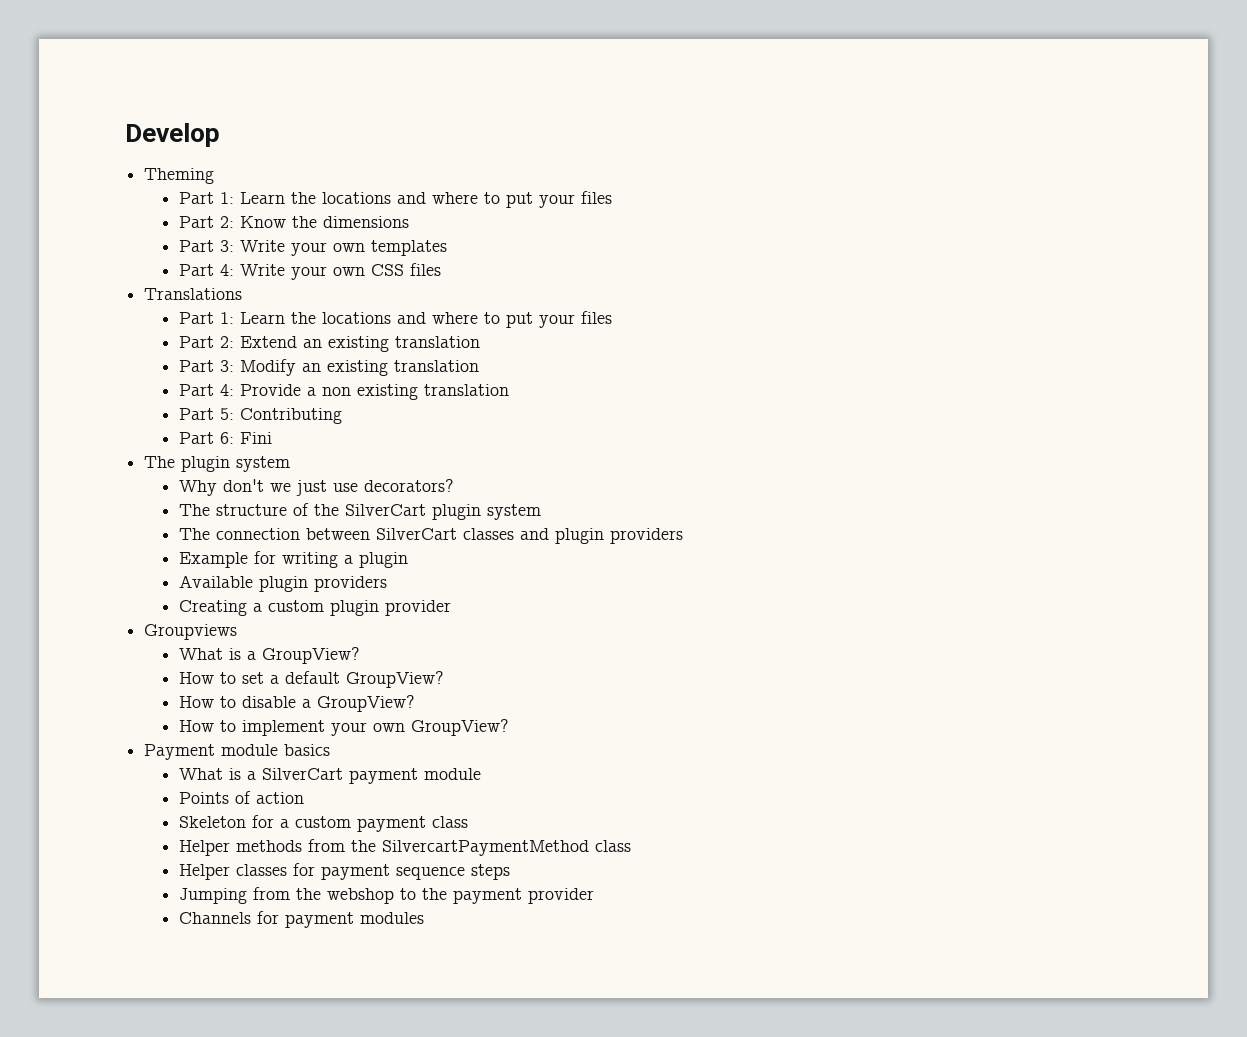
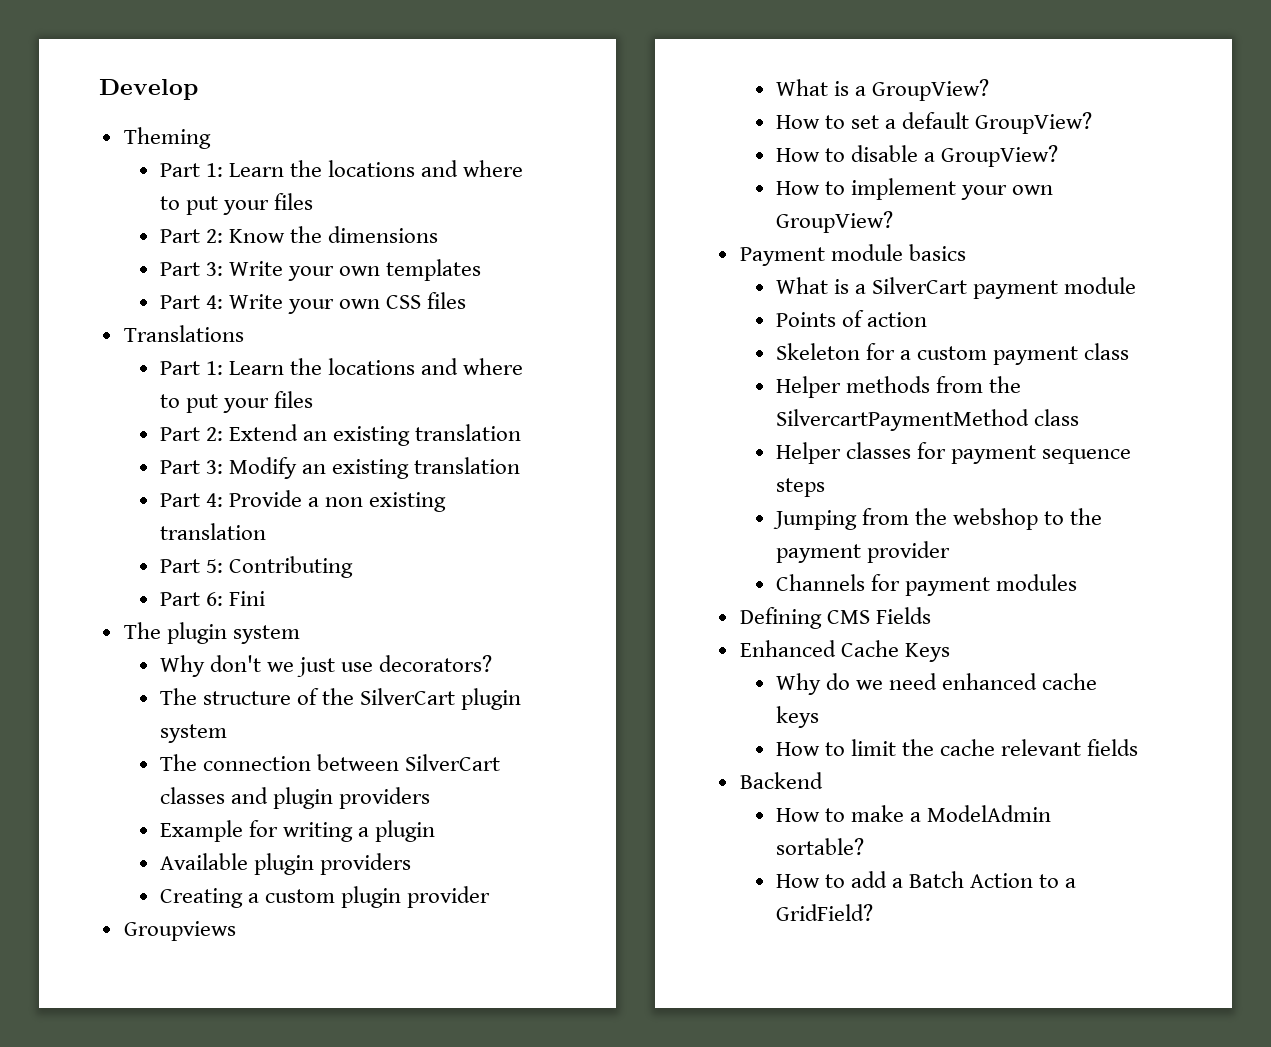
(424, 918) none -> [739,607,931,629] [739,640,950,662] [775,673,1098,695] [775,706,819,728] [775,739,1139,756] [739,772,823,789] [775,805,1052,822] [775,838,864,855] [775,871,1077,888] [775,904,873,921] // Defining CMS Fields // Enhanced Cache Keys // Why do we need enhanced cache keys // How to limit the cache relevant fields // Backend // How to make a ModelAdmin sortable? // How to add a Batch Action to a GridField?

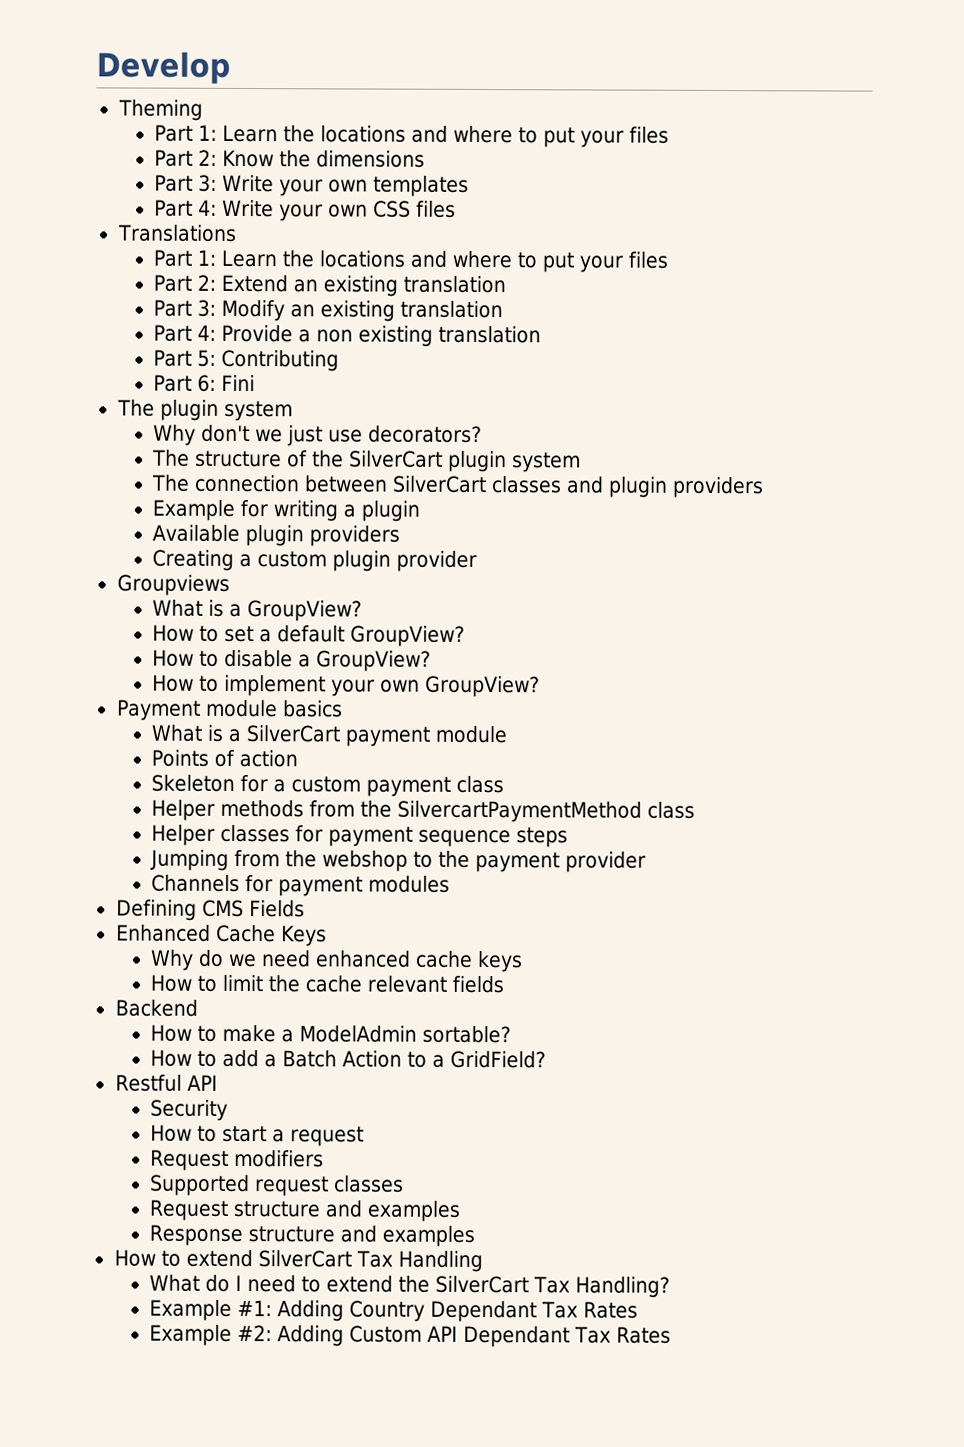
(873, 912) none -> [114,1074,218,1092] [150,1099,229,1121] [150,1124,365,1147] [150,1149,325,1171] [150,1174,405,1197] [149,1199,462,1222] [149,1224,476,1247] [113,1249,483,1273] [149,1274,671,1298] [149,1299,639,1323] [149,1324,672,1348] // Restful API // Security // How to start a request // Request modifiers // Supported request classes // Request structure and examples // Response structure and examples // How to extend SilverCart Tax Handling // What do I need to extend the SilverCart Tax Handling? // Example #1: Adding Country Dependant Tax Rates // Example #2: Adding Custom API Dependant Tax Rates

